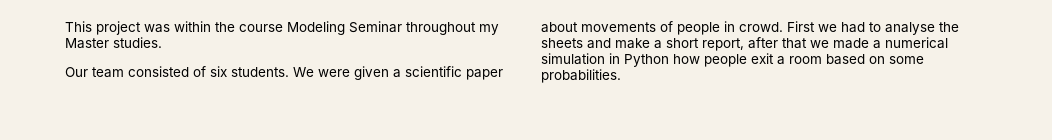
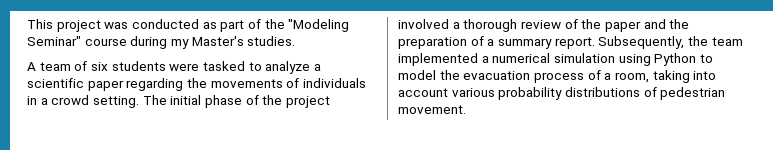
[174,21,499,35] [65,37,162,49] [65,66,503,80] [541,21,959,35] [541,37,948,51] [541,53,924,67] [541,69,621,83] within the course Modeling Seminar throughout my Master studies. // Our team consisted of six students. We were given a scientific paper about movements of people in crowd. First we had to analyse the sheets and make a short report, after that we made a numerical simulation in Python how people exit a room based on some probabilities. -> [131,19,350,32] [27,36,296,49] [27,61,321,74] [27,78,366,91] [27,95,330,108] [398,19,690,32] [398,36,743,49] [398,53,713,66] [398,70,717,83] [398,87,726,100] [398,105,466,114] conducted as part of the "Modeling Seminar" course during my Master's studies. // A team of six students were tasked to analyze a scientific paper regarding the movements of individuals in a crowd setting. The initial phase of the project involved a thorough review of the paper and the preparation of a summary report. Subsequently, the team implemented a numerical simulation using Python to model the evacuation process of a room, taking into account various probability distributions of pedestrian movement.

